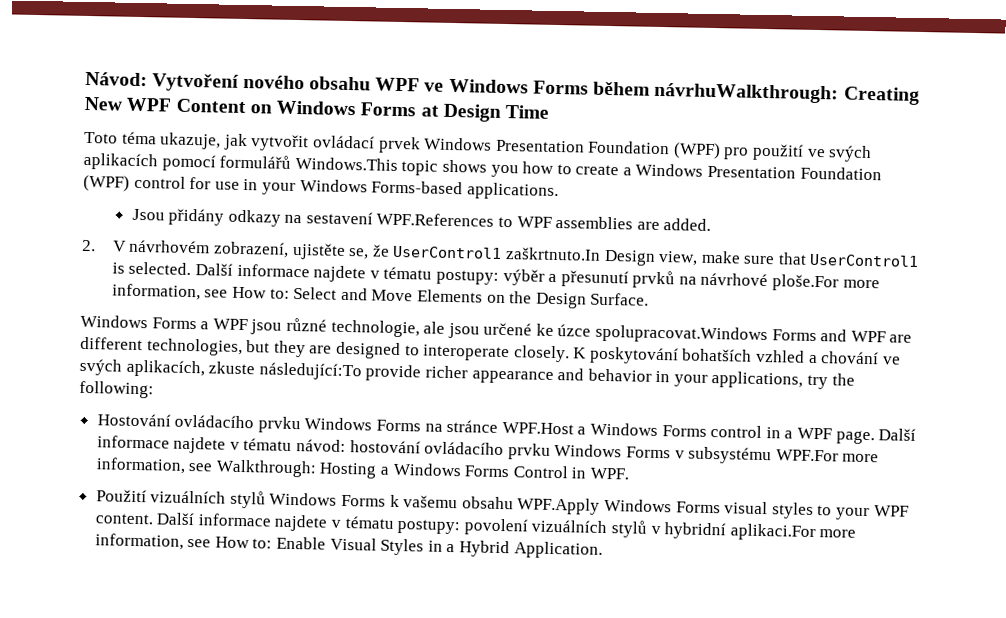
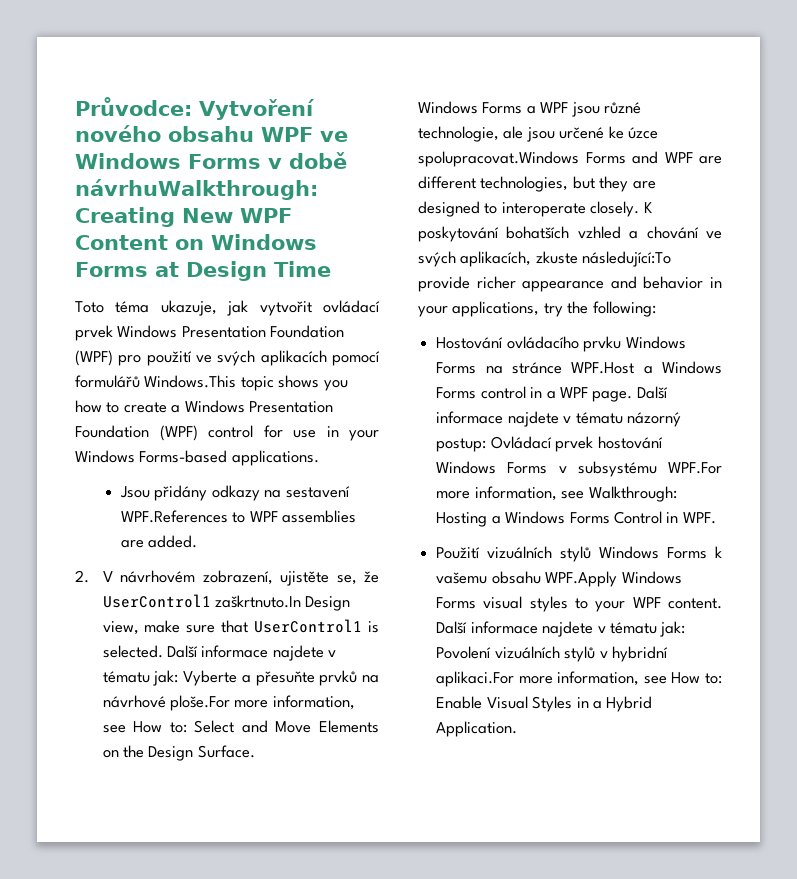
[85,71,148,87] Návod: -> [75,97,192,116] Průvodce:
[593,81,651,96] během -> [267,152,347,169] v době
[435,268,629,288] postupy: výběr a přesunutí -> [153,670,315,686] jak: Vyberte a přesuňte
[296,439,551,460] návod: hostování ovládacího prvku -> [626,412,681,427] [436,436,663,452] názorný postup: Ovládací prvek hostování
[397,518,528,536] postupy: povolení -> [660,621,686,637] [436,646,492,659] jak: Povolení

